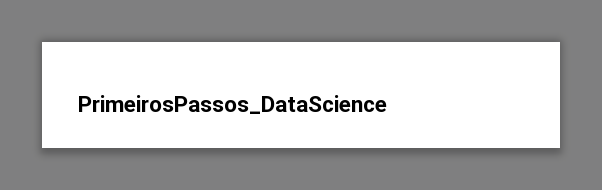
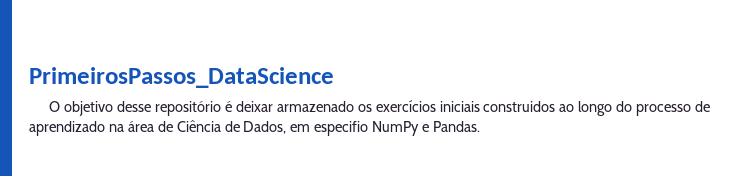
(387, 104) none -> [49,100,710,116] [29,120,481,136] // O objetivo desse repositório é deixar armazenado os exercícios iniciais construidos ao longo do processo de aprendizado na área de Ciência de Dados, em especifio NumPy e Pandas.

